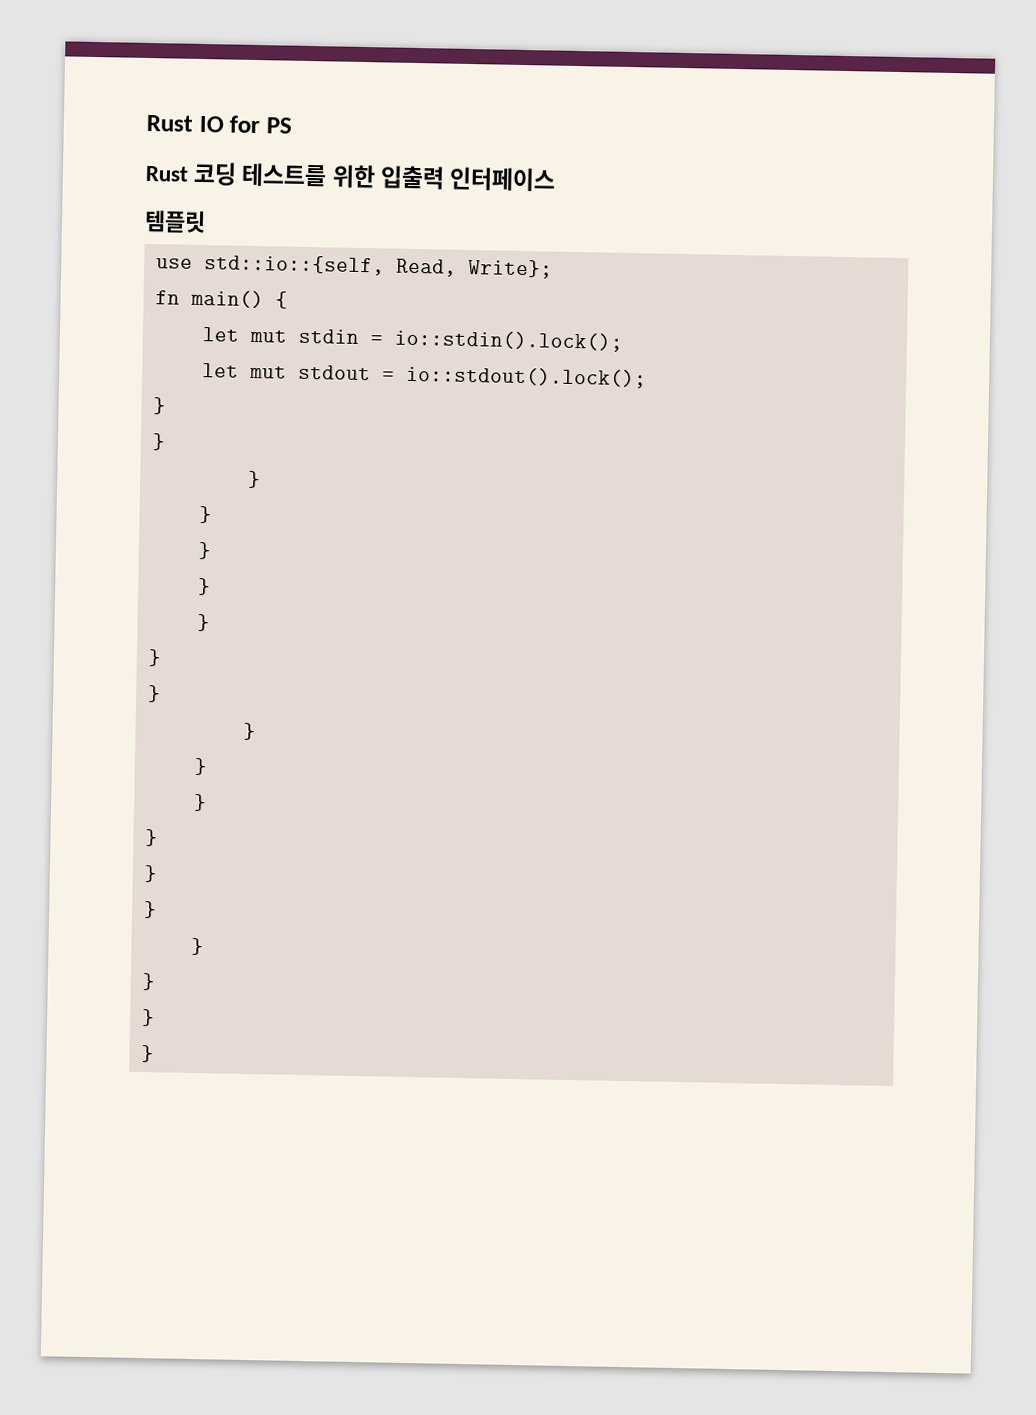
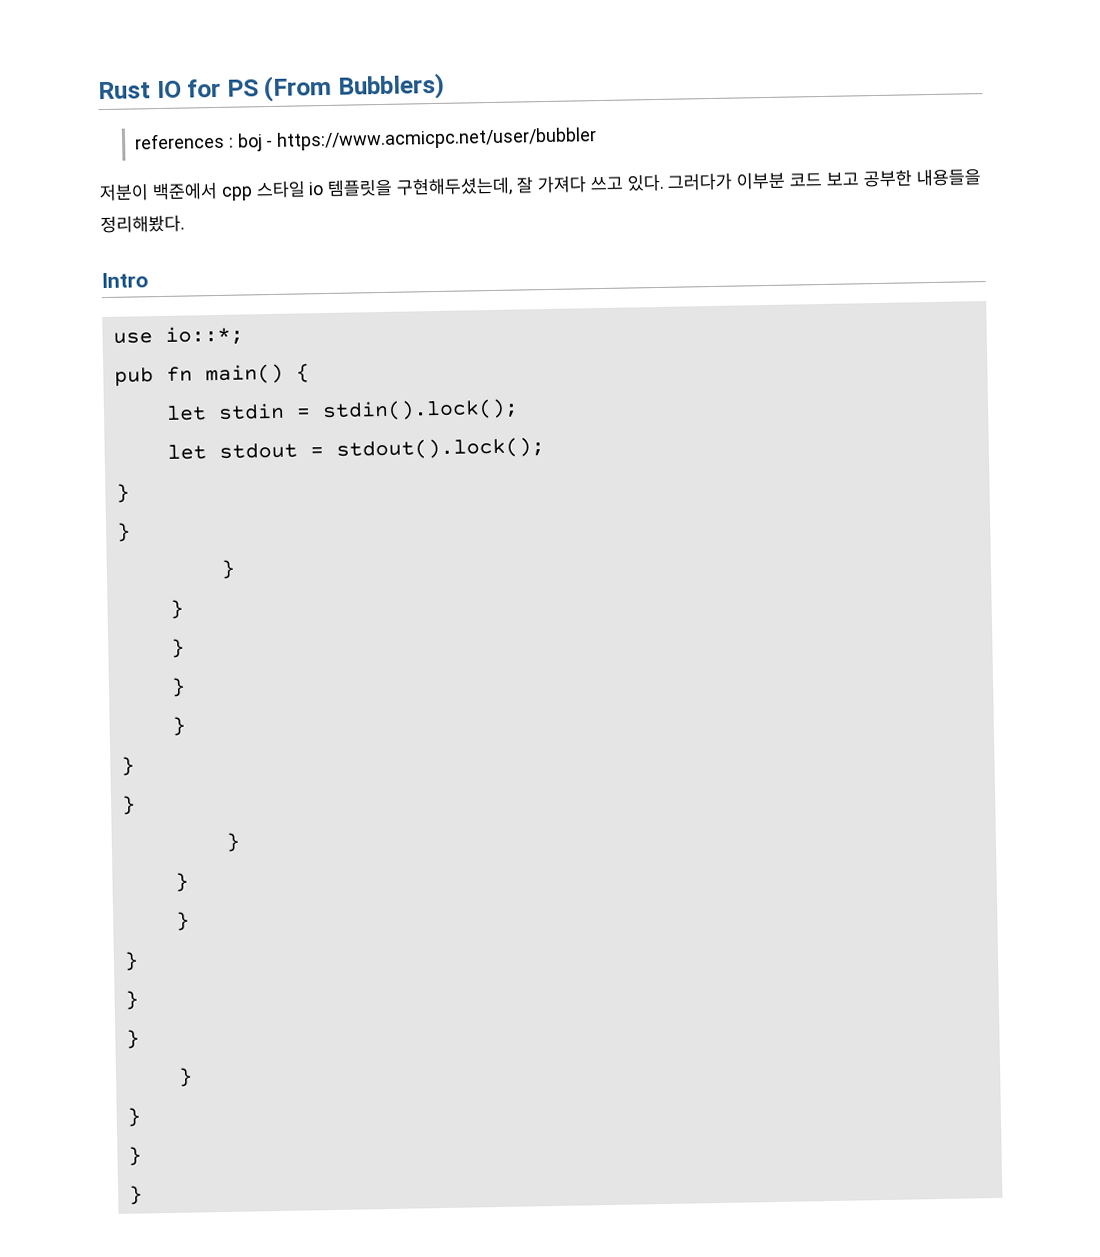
[145,161,557,192] [144,209,206,234] [156,254,553,279] // Rust 코딩 테스트를 위한 입출력 인터페이스 // 템플릿 // use std::io::{self, Read, Write}; // -> [263,72,446,103] [133,127,598,152] [99,168,982,202] [100,214,185,234] [101,272,149,289] [112,325,244,346] [113,367,154,387] (From Bubblers) // references : boj - https://www.acmicpc.net/user/bubbler // 저분이 백준에서 cpp 스타일 io 템플릿을 구현해두셨는데, 잘 가져다 쓰고 있다. 그러다가 이부분 코드 보고 공부한 내용들을 정리해봤다. // Intro // use io::*; // pub
[249,329,287,343] mut -> (207, 413) none
[394,329,623,352] [202,363,287,379] io::stdin().lock(); // let mut -> [321,398,519,422] [166,444,207,460] stdin().lock(); // let
[406,365,647,389] io::stdout().lock(); -> [335,437,545,460] stdout().lock();

